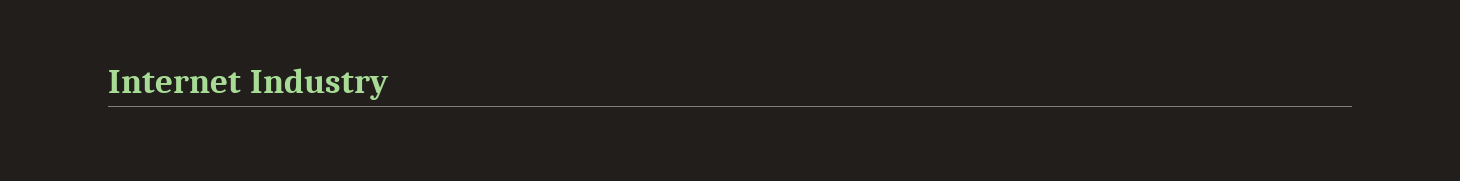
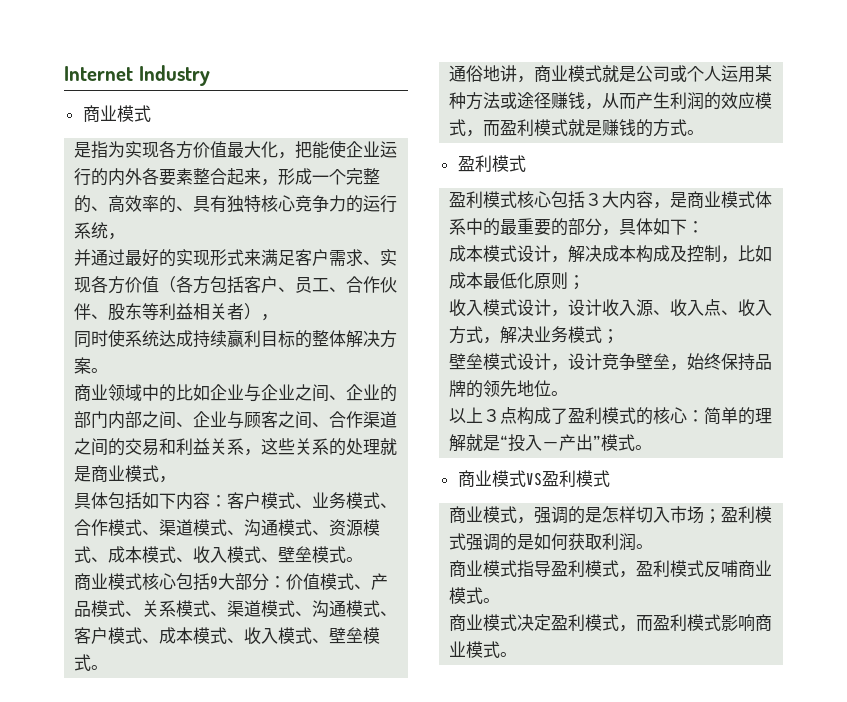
(390, 84) none -> [82,105,151,122] [74,140,398,159] [74,168,381,186] [74,195,398,213] [74,222,126,240] [74,249,398,267] [74,276,398,294] [74,303,279,321] [74,329,398,348] [74,357,109,374] [74,384,398,402] [74,411,398,429] [74,438,398,456] [74,465,177,483] [74,492,398,510] [74,519,381,537] [74,546,364,564] [74,573,389,591] [74,600,398,618] [74,627,381,645] [74,654,109,671] [449,65,773,83] [449,92,773,110] [449,119,705,137] [457,155,526,172] [449,191,773,209] [449,218,705,236] [449,245,773,263] [449,272,586,290] [449,299,773,317] [449,326,620,344] [449,353,773,371] [449,380,569,398] [449,407,773,425] [449,434,653,452] [457,470,610,487] [449,506,773,524] [449,533,654,551] [449,560,773,578] [449,587,501,604] [449,614,773,632] [449,641,518,658] // 商业模式 // 是指为实现各方价值最大化，把能使企业运行的内外各要素整合起来，形成一个完整的、高效率的、具有独特核心竞争力的运行系统， // 并通过最好的实现形式来满足客户需求、实现各方价值（各方包括客户、员工、合作伙伴、股东等利益相关者）， // 同时使系统达成持续赢利目标的整体解决方案。 // 商业领域中的比如企业与企业之间、企业的部门内部之间、企业与顾客之间、合作渠道之间的交易和利益关系，这些关系的处理就是商业模式， // 具体包括如下内容：客户模式、业务模式、合作模式、渠道模式、沟通模式、资源模式、成本模式、收入模式、壁垒模式。 // 商业模式核心包括9大部分：价值模式、产品模式、关系模式、渠道模式、沟通模式、客户模式、成本模式、收入模式、壁垒模式。 // 通俗地讲，商业模式就是公司或个人运用某种方法或途径赚钱，从而产生利润的效应模式，而盈利模式就是赚钱的方式。 // 盈利模式 // 盈利模式核心包括３大内容，是商业模式体系中的最重要的部分，具体如下： // 成本模式设计，解决成本构成及控制，比如成本最低化原则； // 收入模式设计，设计收入源、收入点、收入方式，解决业务模式； // 壁垒模式设计，设计竞争壁垒，始终保持品牌的领先地位。 // 以上３点构成了盈利模式的核心：简单的理解就是“投入－产出”模式。 // 商业模式VS盈利模式 // 商业模式，强调的是怎样切入市场；盈利模式强调的是如何获取利润。 // 商业模式指导盈利模式，盈利模式反哺商业模式。 // 商业模式决定盈利模式，而盈利模式影响商业模式。

